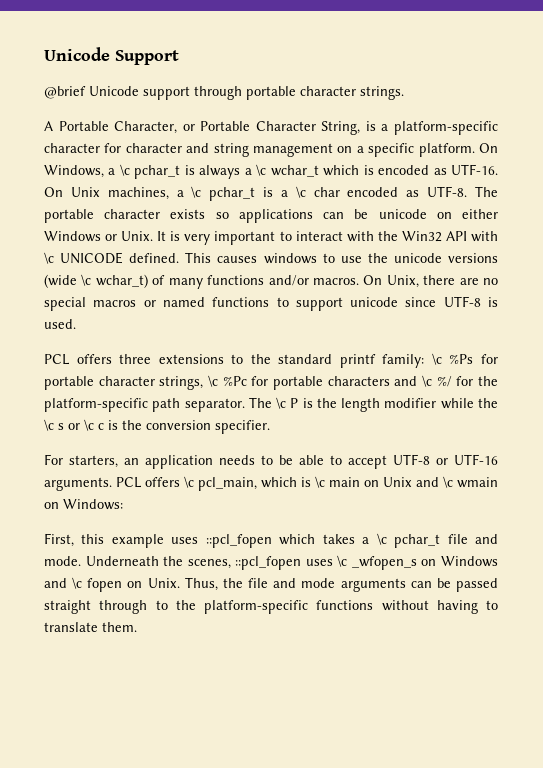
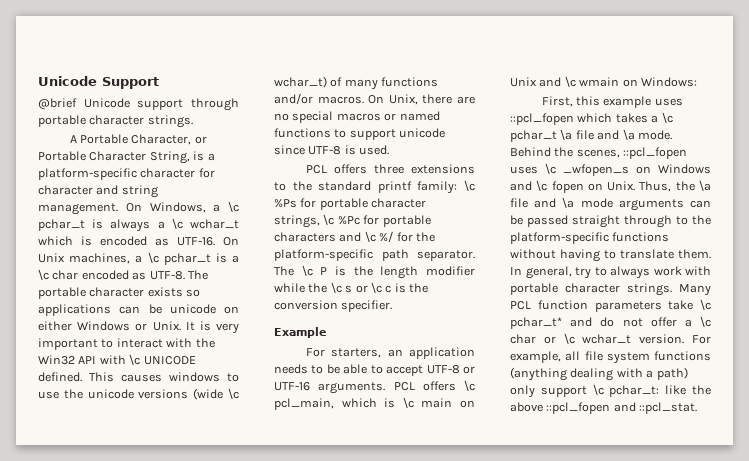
[253,143,475,157] management on a specific platform. -> [38,203,118,215] management.
(270, 427) none -> [274,327,326,338] // Example
[447,534,498,544] [44,556,159,566] file and mode. Underneath -> [560,129,672,140] [510,147,551,157] \a file and \a mode. Behind
[248,578,297,588] file and -> [699,180,711,191] [510,197,575,208] \a file and \a
(137, 627) none -> [510,266,711,279] [510,283,711,296] [510,299,711,312] [510,316,711,329] [510,333,711,344] [510,351,711,364] [510,367,688,381] [510,384,711,398] [510,402,698,414] In general, try to always work with portable character strings. Many PCL function parameters take \c pchar_t* and do not offer a \c char or \c wchar_t version. For example, all file system functions (anything dealing with a path) only support \c pchar_t: like the above ::pcl_fopen and ::pcl_stat.

